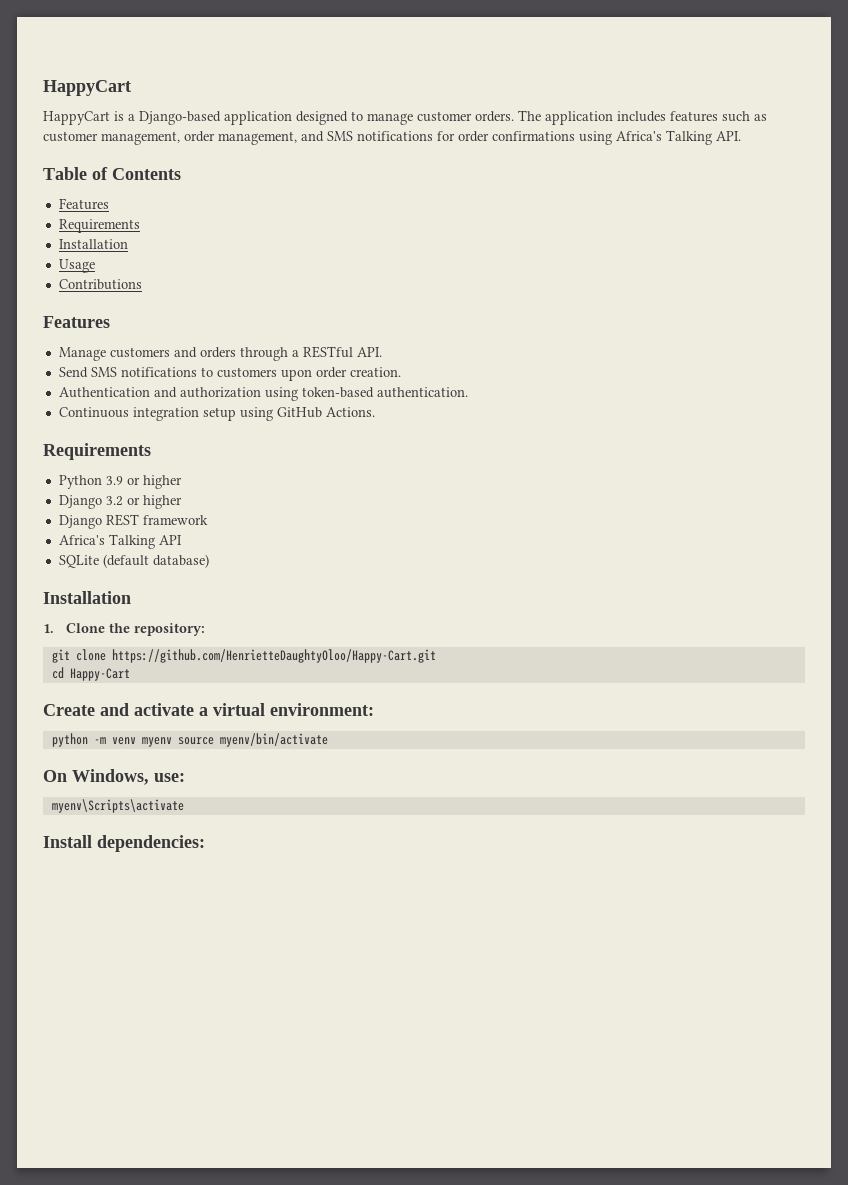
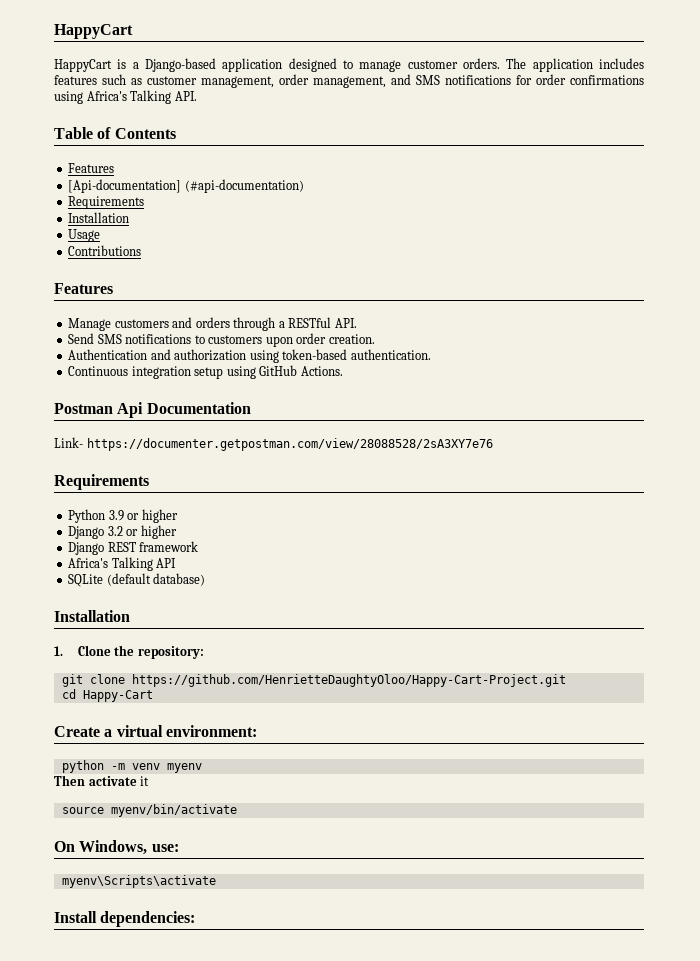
(109, 204) none -> [68,179,304,193] // [Api-documentation] (#api-documentation)
(375, 412) none -> [54,402,251,418] [54,437,493,451] // Postman Api Documentation // Link- https://documenter.getpostman.com/view/28088528/2sA3XY7e76
[111,649,436,663] https://github.com/HenrietteDaughtyOloo/Happy-Cart.git -> [131,674,566,687] https://github.com/HenrietteDaughtyOloo/Happy-Cart-Project.git
[100,703,194,716] and activate -> (100, 731) none
(172, 742) none -> [54,775,150,786] // Then activate it //

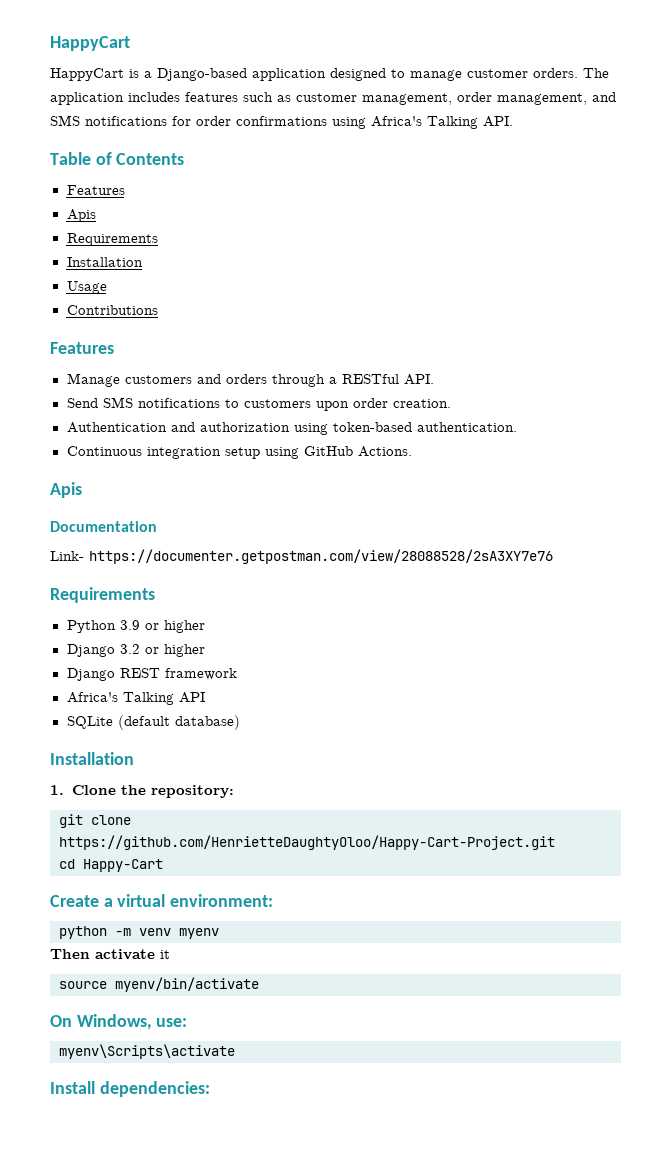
[68,179,304,193] [Api-documentation] (#api-documentation) -> [66,209,96,222] Apis
[54,402,144,418] Postman Api -> [50,482,82,498] Apis //

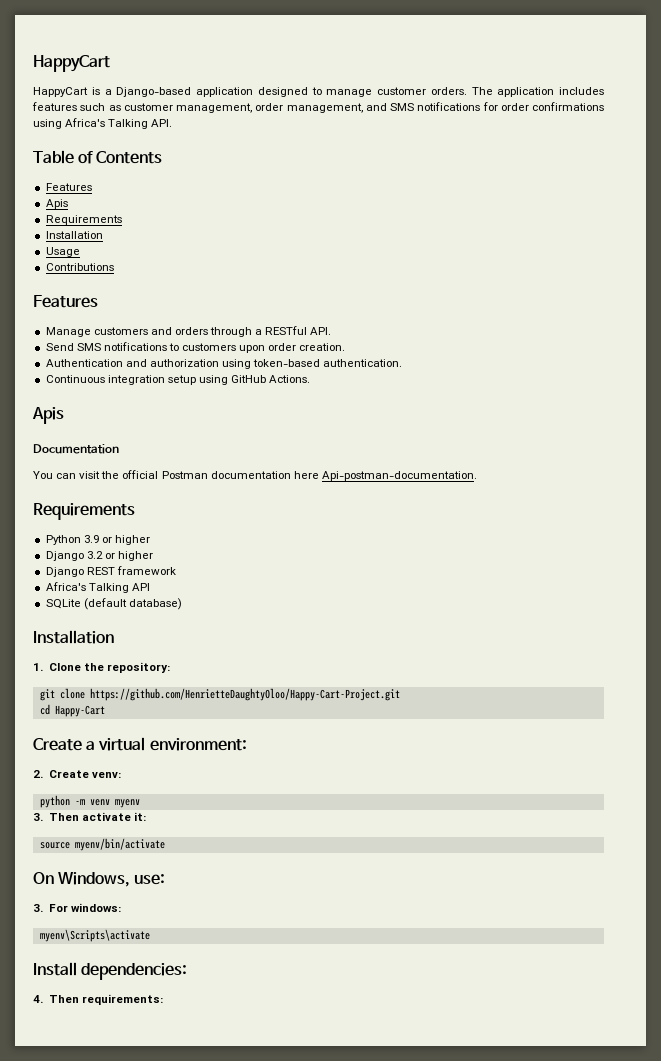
[50,549,553,564] Link- https://documenter.getpostman.com/view/28088528/2sA3XY7e76 -> [33,470,477,481] You can visit the official Postman documentation here Api-postman-documentation.
(274, 900) none -> [33,770,121,778] // 2. Create venv:
(219, 933) none -> [33,813,43,821] 3.
[160,950,170,959] it -> [133,812,146,821] it:
(188, 1022) none -> [33,903,121,912] // 3. For windows:
(210, 1089) none -> [33,994,163,1005] // 4. Then requirements:

